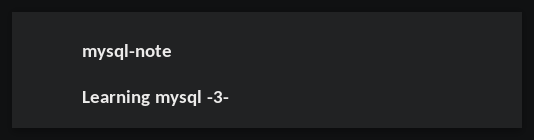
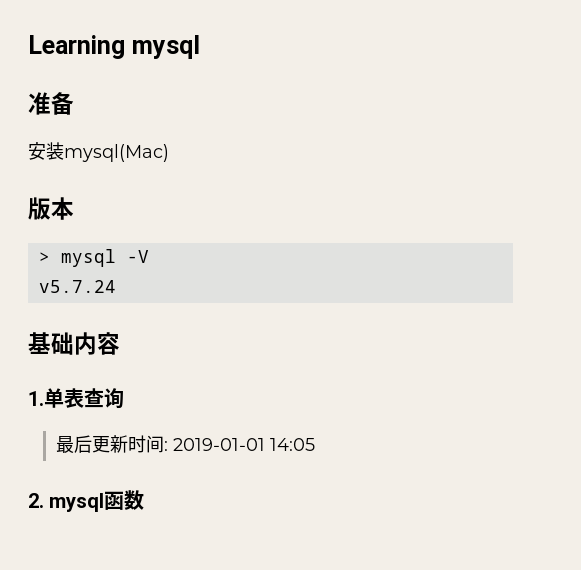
[82,44,172,60] mysql-note // -> (28, 47) none
[207,91,230,103] -3- -> [28,92,74,115] [28,142,169,162] [28,197,74,220] [38,249,149,267] [38,280,116,293] [28,332,120,355] [28,388,124,409] [55,435,315,453] [28,490,145,512] // 准备 // 安装mysql(Mac) // 版本 // > mysql -V // v5.7.24 // 基础内容 // 1.单表查询 // 最后更新时间: 2019-01-01 14:05 // 2. mysql函数

